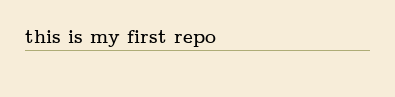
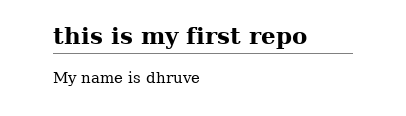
(216, 40) none -> [53,71,200,86] // My name is dhruve

